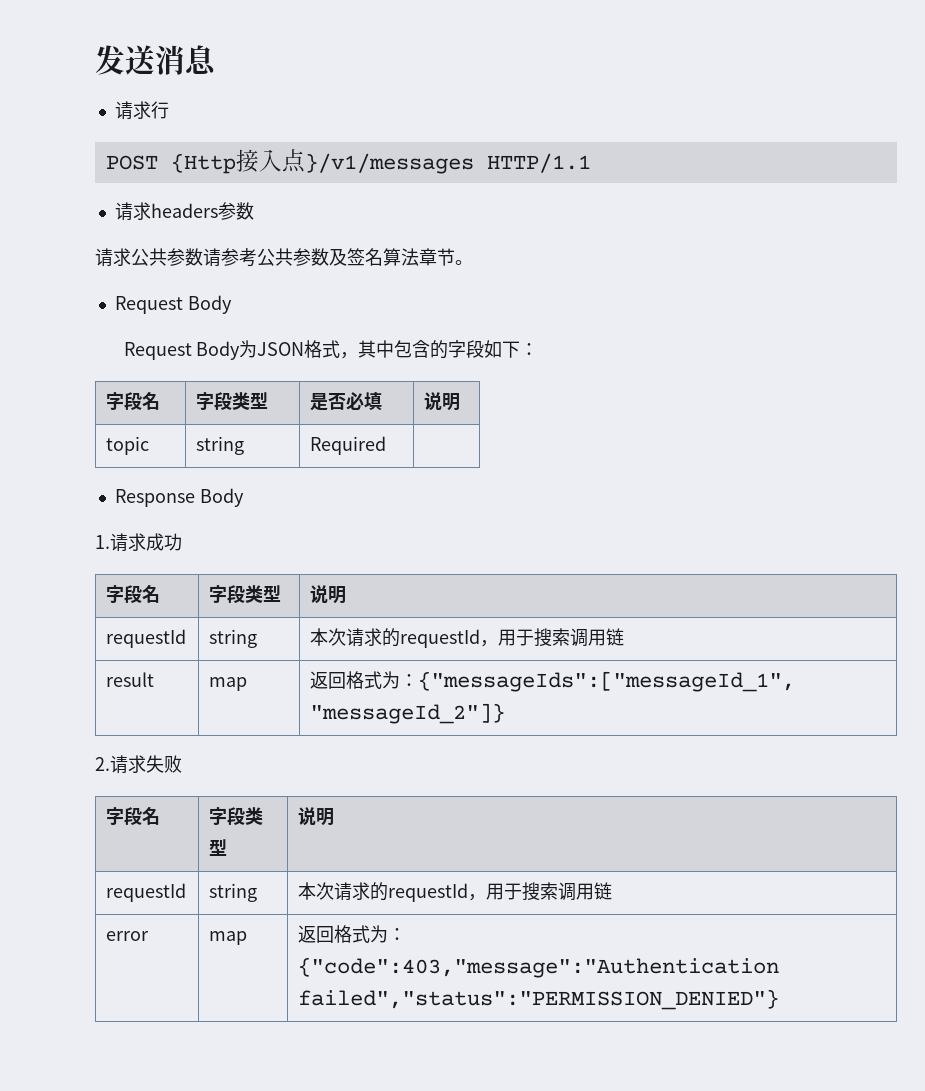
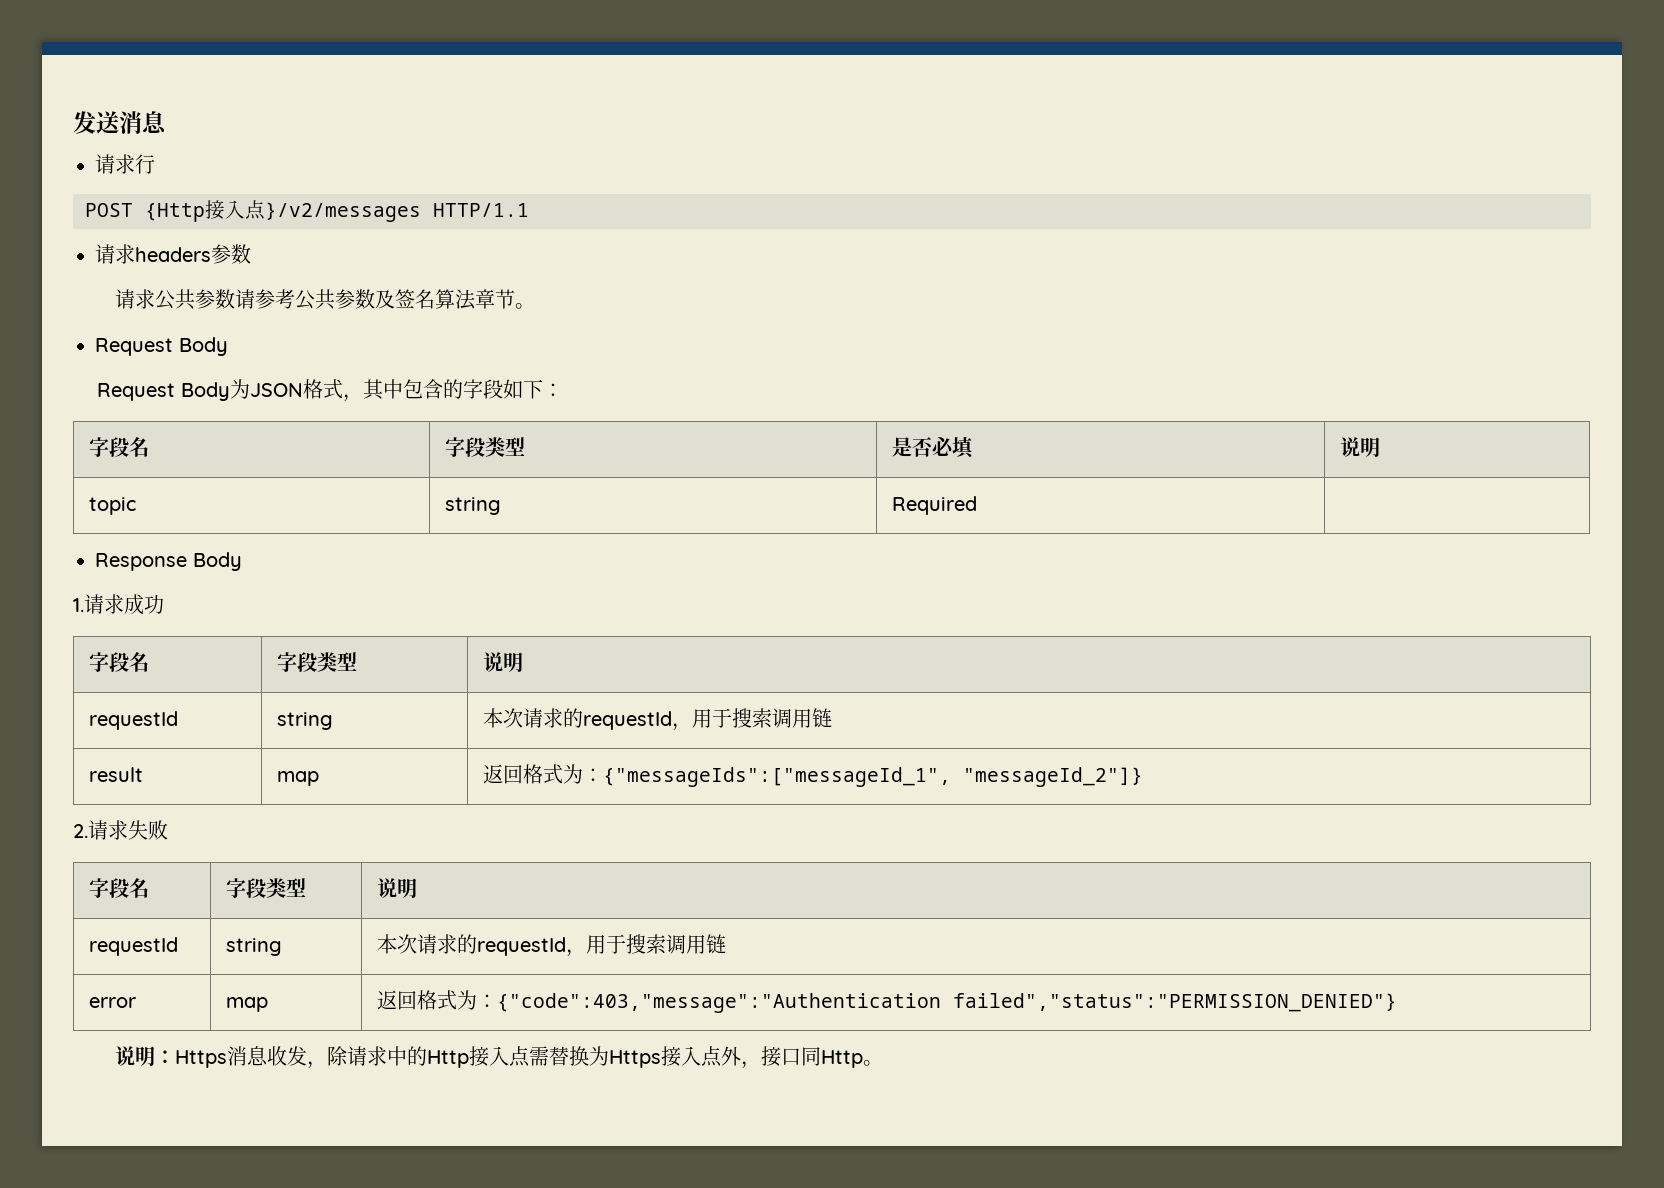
[304,153,474,174] }/v1/messages -> [265,202,421,222] }/v2/messages
(780, 999) none -> [114,1046,883,1069] // 说明：Https消息收发，除请求中的Http接入点需替换为Https接入点外，接口同Http。

